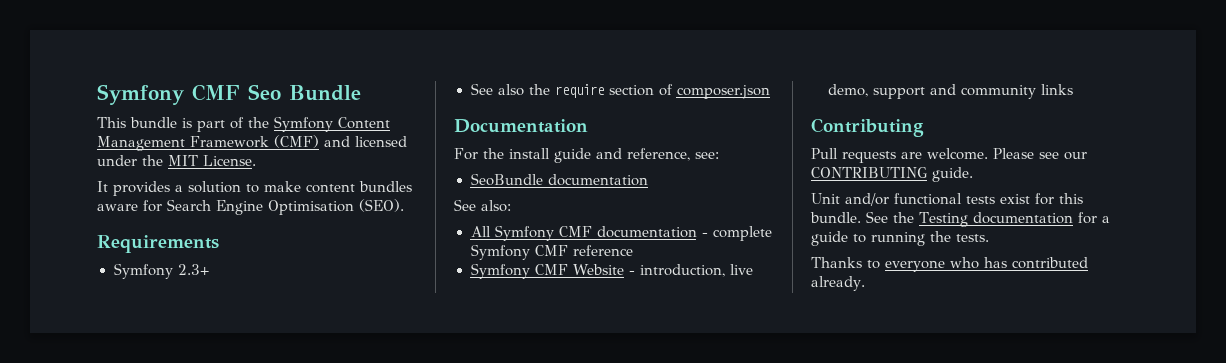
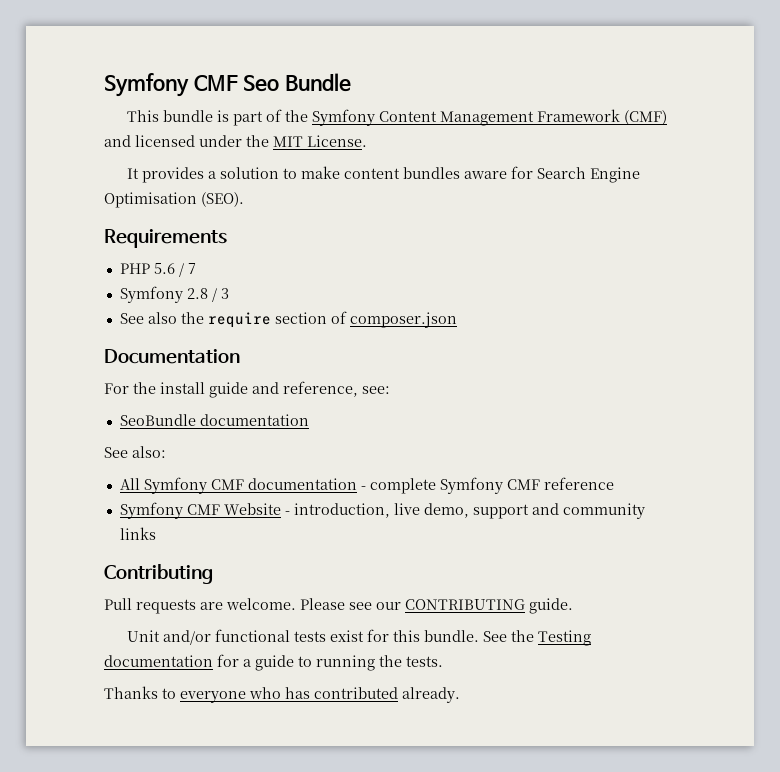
[113,263,209,279] Symfony 2.3+ -> [119,263,196,277] [119,286,229,303] PHP 5.6 / 7 // Symfony 2.8 / 3

